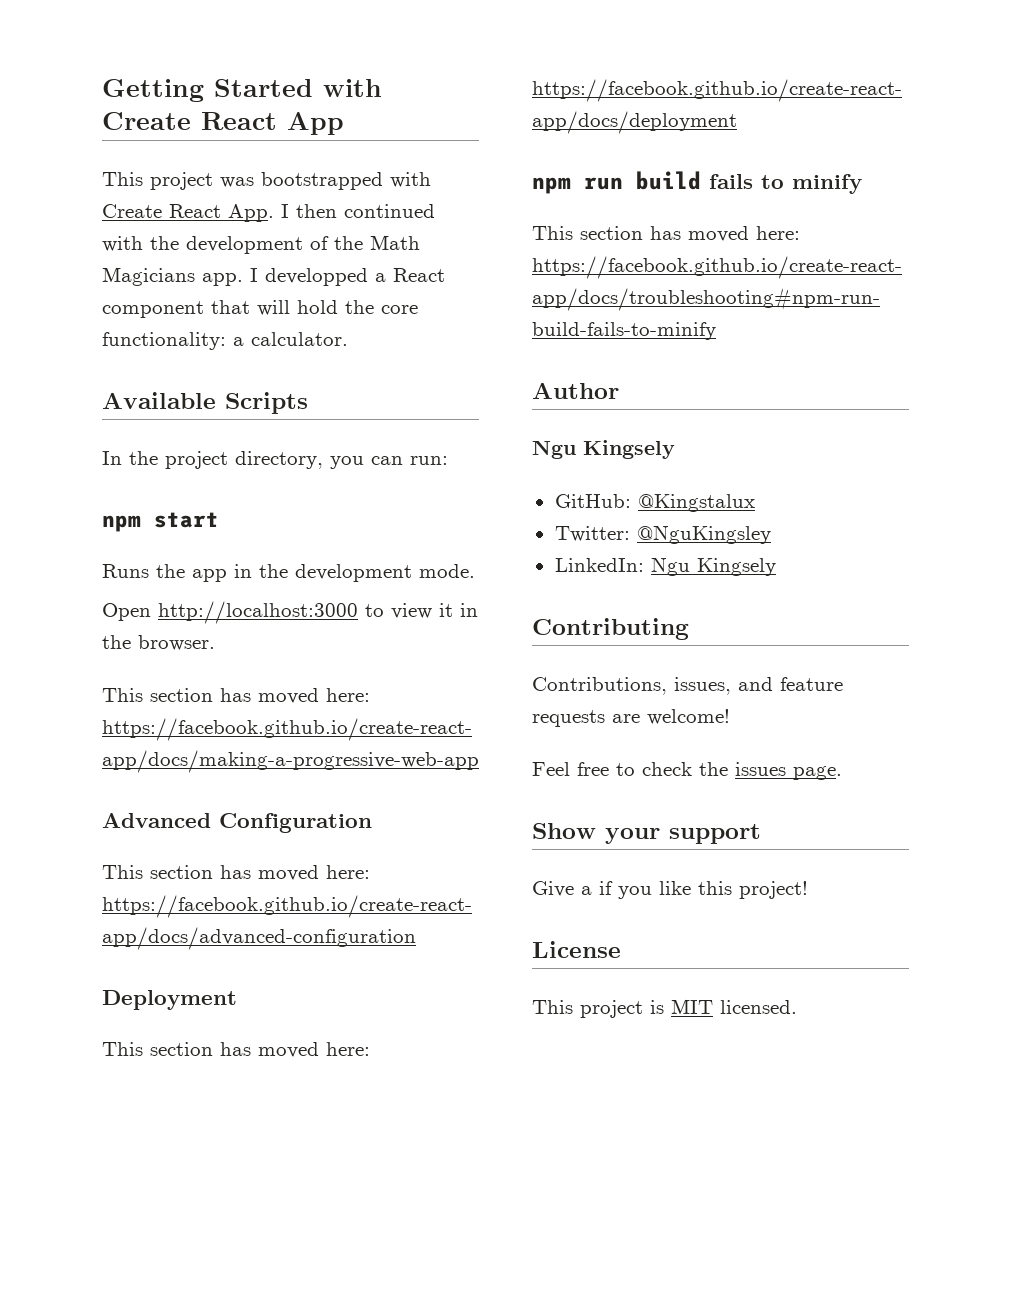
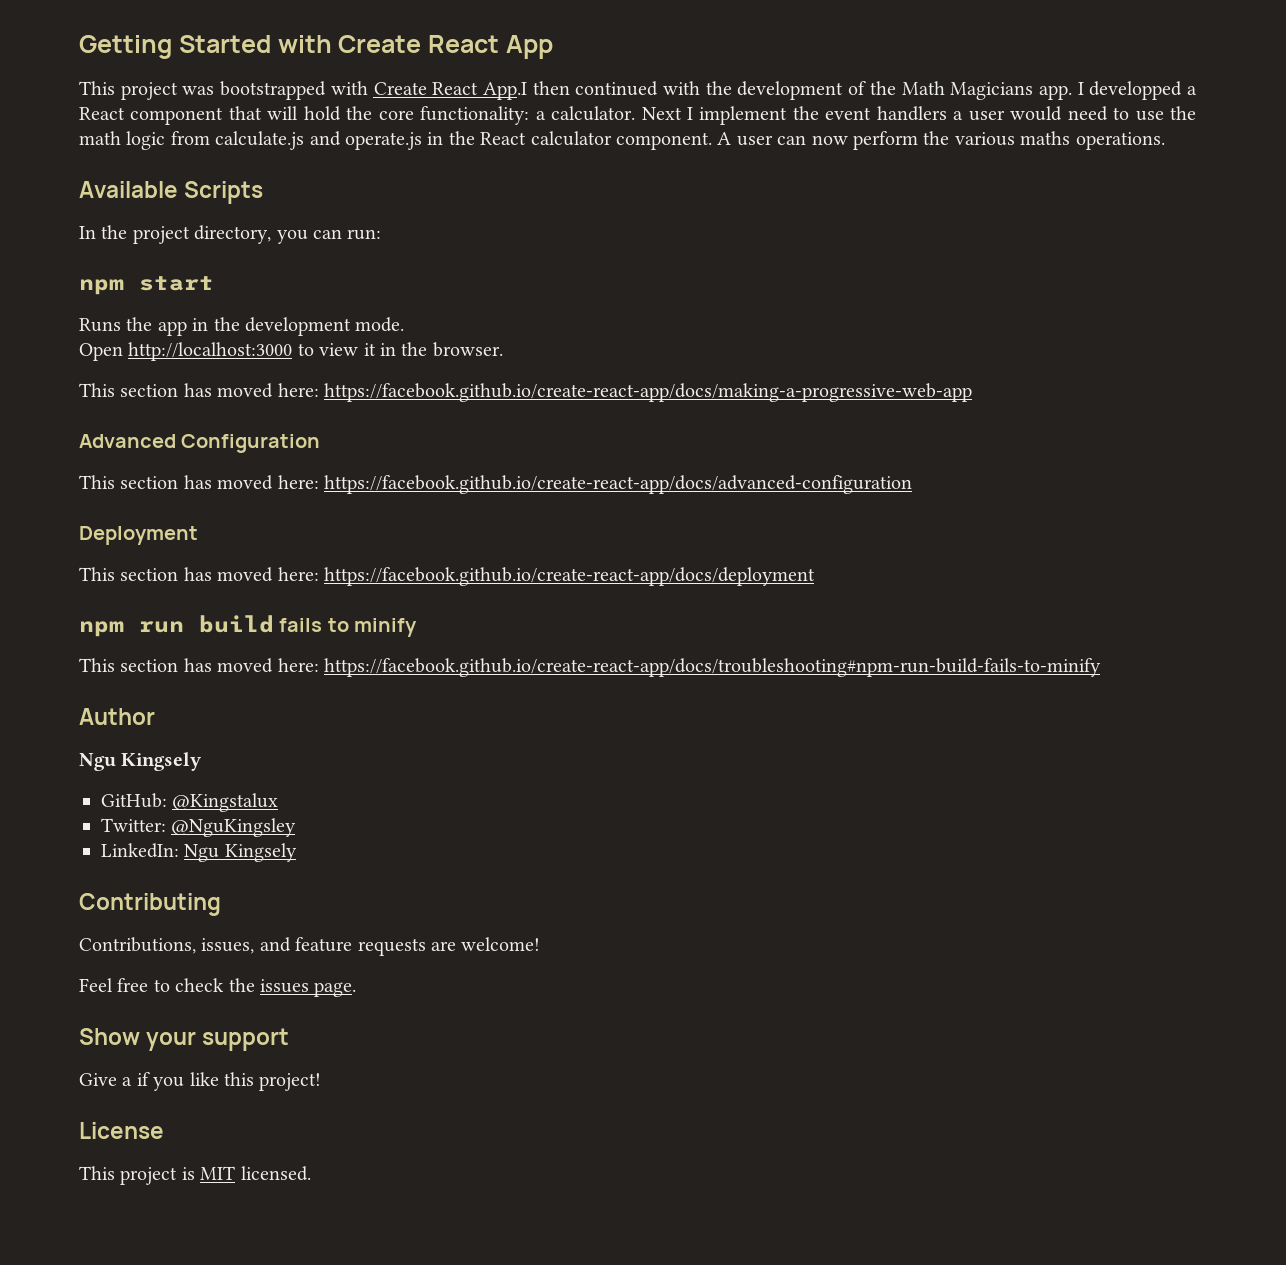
[228,204,289,222] App. I -> [482,82,527,100] App.I
(348, 339) none -> [641,106,1197,125] [79,131,1165,150] Next I implement the event handlers a user would need to use the math logic from calculate.js and operate.js in the React calculator component. A user can now perform the various maths operations.

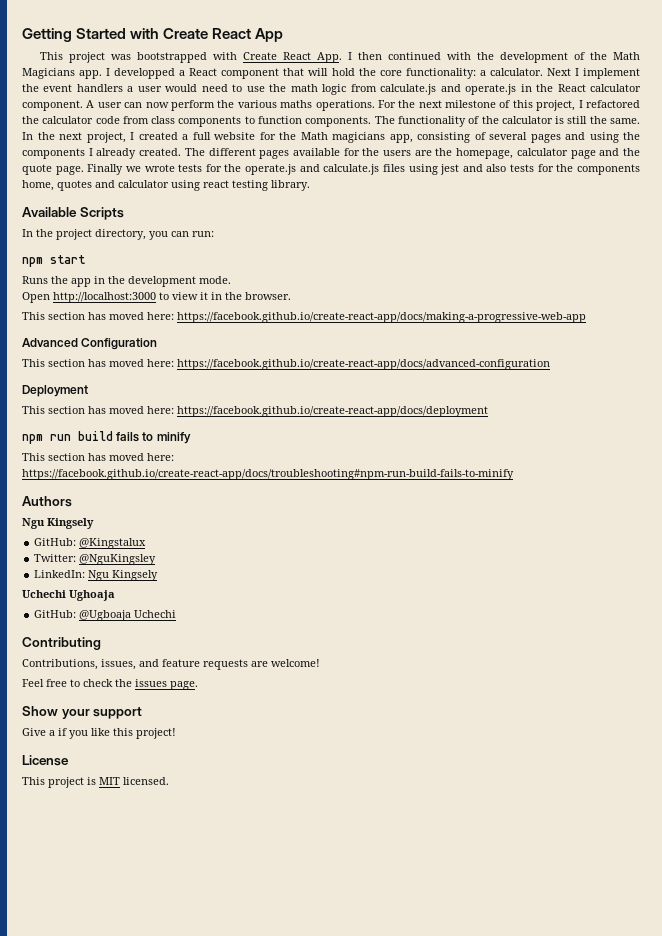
[482,82,527,100] App.I -> [316,52,352,63] App. I
(1165, 141) none -> [377,100,641,111] [22,116,640,127] [22,132,640,143] [22,148,640,159] [22,164,641,175] [22,180,310,191] For the next milestone of this project, I refactored the calculator code from class components to function components. The functionality of the calculator is still the same. In the next project, I created a full website for the Math magicians app, consisting of several pages and using the components I already created. The different pages available for the users are the homepage, calculator page and the quote page. Finally we wrote tests for the operate.js and calculate.js files using jest and also tests for the components home, quotes and calculator using react testing library.
[79,708,155,725] Author -> [22,496,72,507] Authors
(297, 852) none -> [22,590,115,601] [34,610,177,621] // Uchechi Ughoaja // GitHub: @Ugboaja Uchechi

